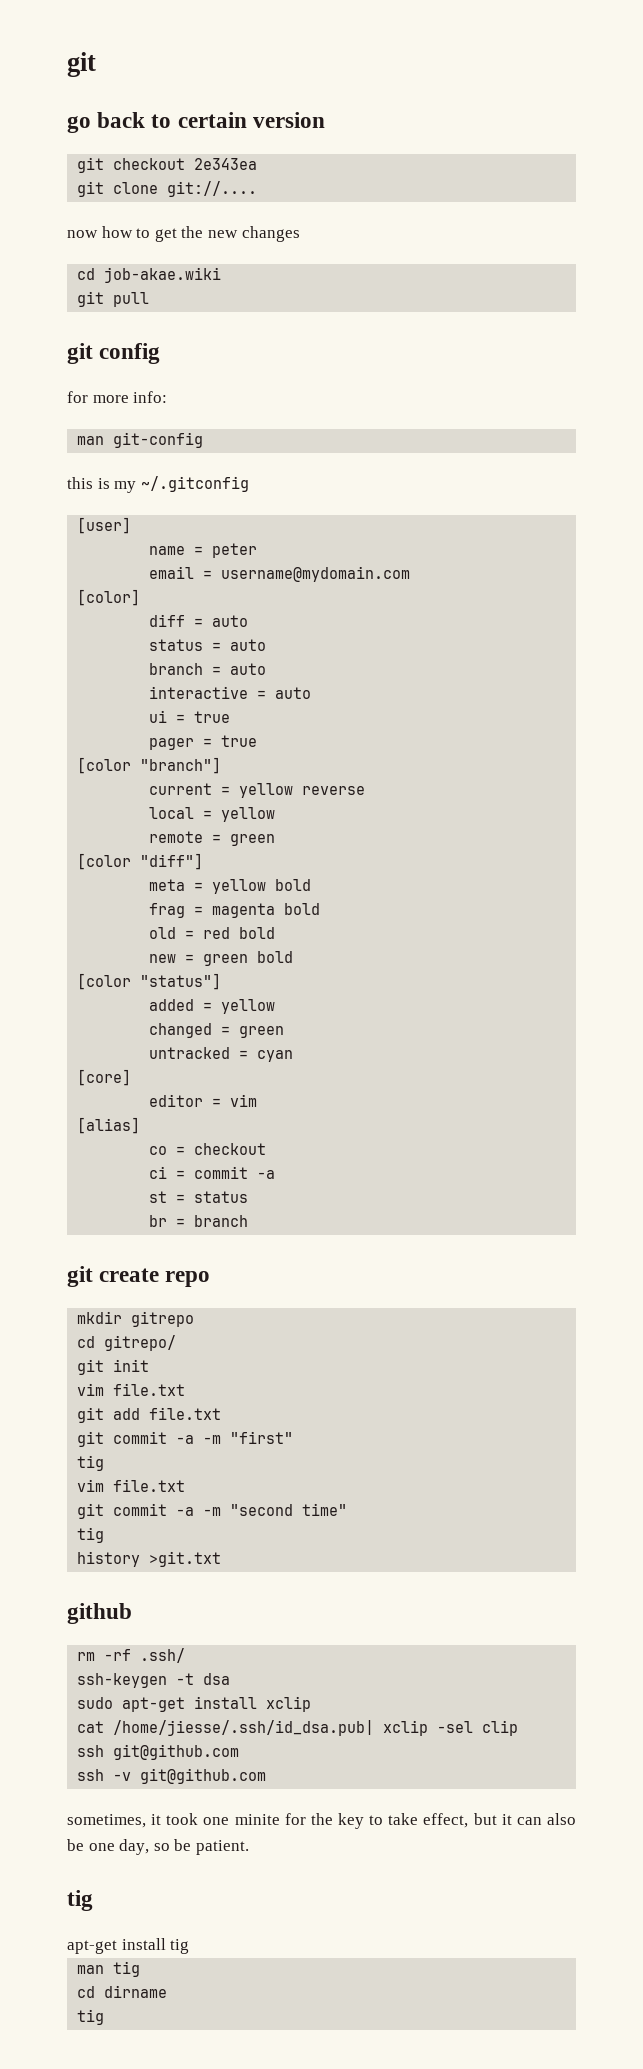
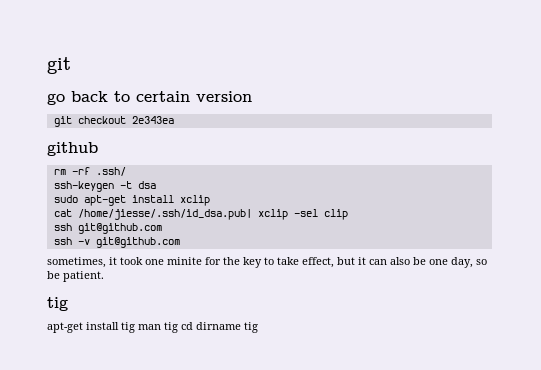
[77,181,258,197] [67,226,300,242] [77,267,222,283] [77,291,150,307] [67,343,161,364] [67,391,168,403] [77,432,204,448] [67,476,249,493] [77,517,132,534] [149,543,258,558] [149,566,411,582] [77,589,141,606] [149,614,249,627] [149,639,267,651] [149,663,267,675] [149,686,312,699] [149,710,231,723] [149,735,258,750] [77,757,222,774] [149,783,366,798] [149,807,276,822] [149,831,276,846] [77,853,204,870] [149,879,312,894] [149,903,321,918] [149,927,276,939] [149,951,294,966] [77,973,222,990] [149,999,276,1014] [149,1023,285,1038] [149,1047,294,1062] [77,1069,132,1086] [149,1094,258,1107] [77,1117,141,1134] [149,1143,267,1155] [149,1166,276,1179] [149,1191,249,1203] [149,1215,249,1227] [67,1266,211,1287] [77,1311,195,1327] [77,1335,177,1351] [77,1359,150,1375] [77,1383,186,1396] [77,1407,222,1423] [77,1431,294,1447] [77,1455,105,1471] [77,1479,186,1492] [77,1503,348,1519] [77,1527,105,1543] [77,1551,222,1567] // git clone git://.... // now how to get the new changes // cd job-akae.wiki // git pull // git config // for more info: // man git-config // this is my ~/.gitconfig // [user] // name = peter // email = username@mydomain.com // [color] // diff = auto // status = auto // branch = auto // interactive = auto // ui = true // pager = true // [color "branch"] // current = yellow reverse // local = yellow // remote = green // [color "diff"] // meta = yellow bold // frag = magenta bold // old = red bold // new = green bold // [color "status"] // added = yellow // changed = green // untracked = cyan // [core] // editor = vim // [alias] // co = checkout // ci = commit -a // st = status // br = branch // git create repo // mkdir gitrepo // cd gitrepo/ // git init // vim file.txt // git add file.txt // git commit -a -m "first" // tig // vim file.txt // git commit -a -m "second time" // tig // history >git.txt -> (174, 120) none
(190, 1946) // -> (135, 327) none
(141, 1969) // -> (178, 327) none
(168, 1991) // -> (241, 326) none

